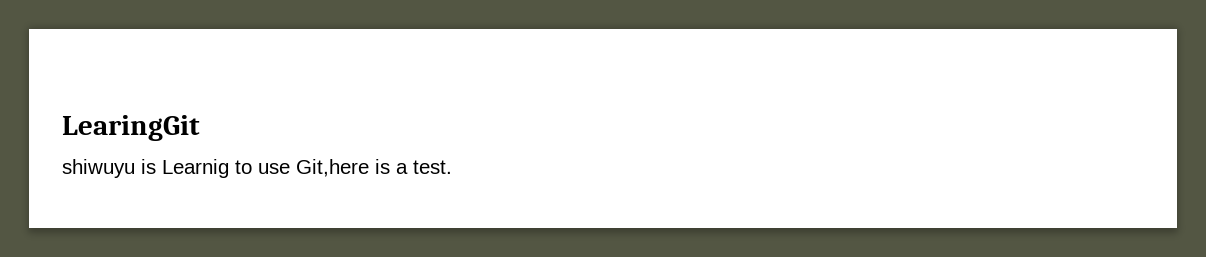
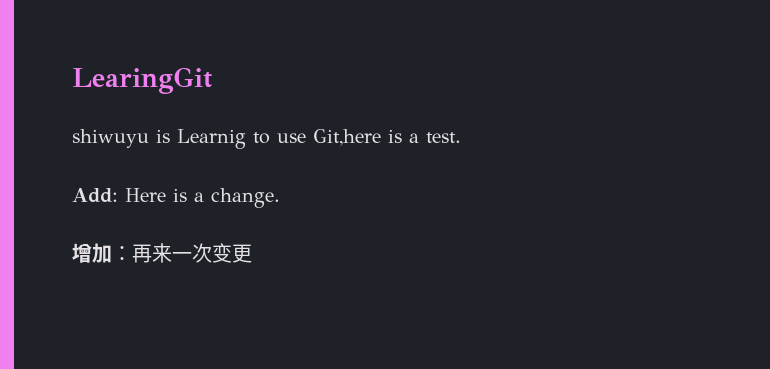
(452, 167) none -> [72,188,280,208] [72,243,252,263] // Add: Here is a change. // 增加：再来一次变更

